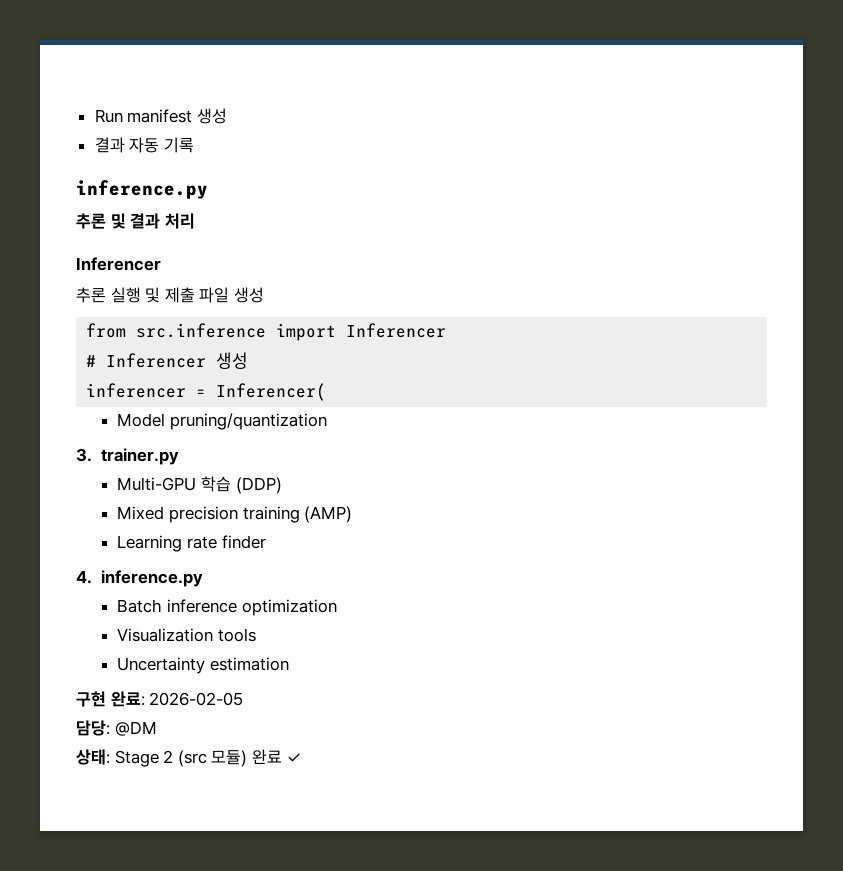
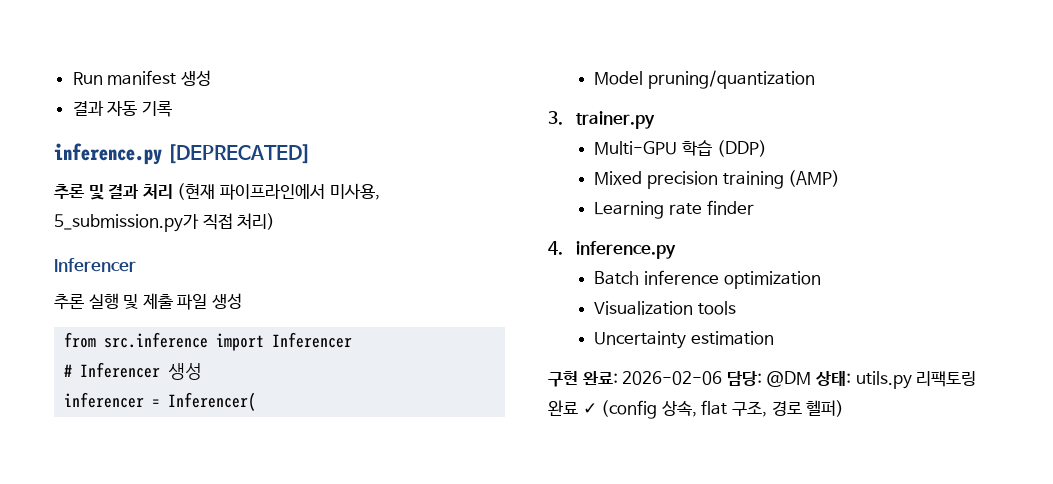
(208, 189) none -> [167,144,312,164] [DEPRECATED]
(195, 221) none -> [177,183,380,200] [54,213,276,232] (현재 파이프라인에서 미사용, 5_submission.py가 직접 처리)
[149,692,244,706] 2026-02-05 // -> [622,371,723,385] 2026-02-06
[76,749,301,767] // 상태: Stage 2 (src 모듈) 완료 ✓ -> [814,371,977,389] [548,400,845,419] 상태: utils.py 리팩토링 완료 ✓ (config 상속, flat 구조, 경로 헬퍼)

